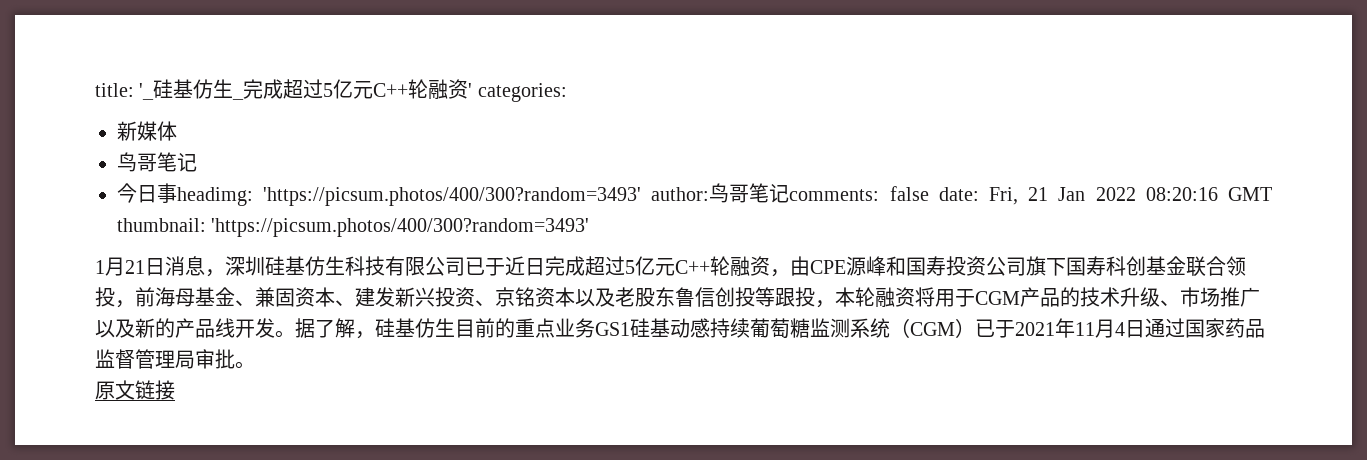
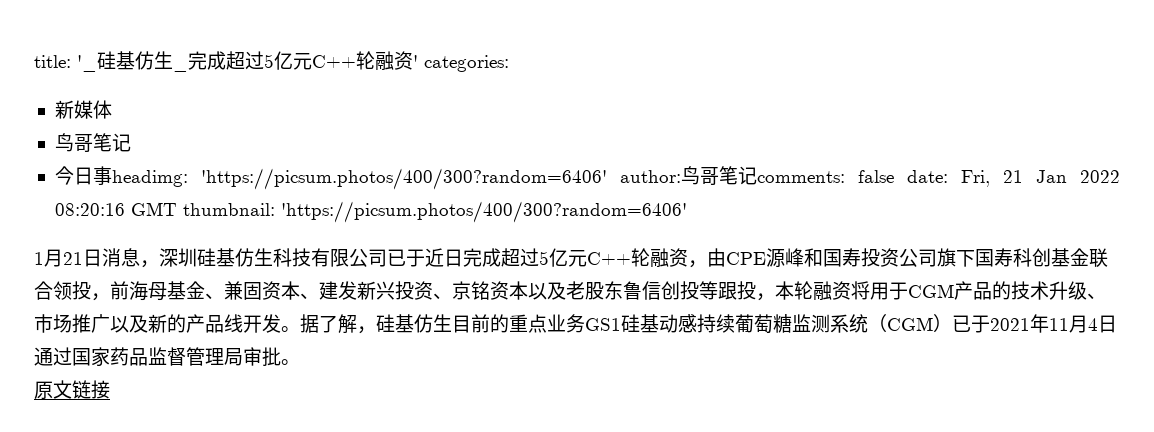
[263,187,642,206] 'https://picsum.photos/400/300?random=3493' -> [200,168,607,190] 'https://picsum.photos/400/300?random=6406'
[211,218,590,237] 'https://picsum.photos/400/300?random=3493' -> [280,201,687,223] 'https://picsum.photos/400/300?random=6406'

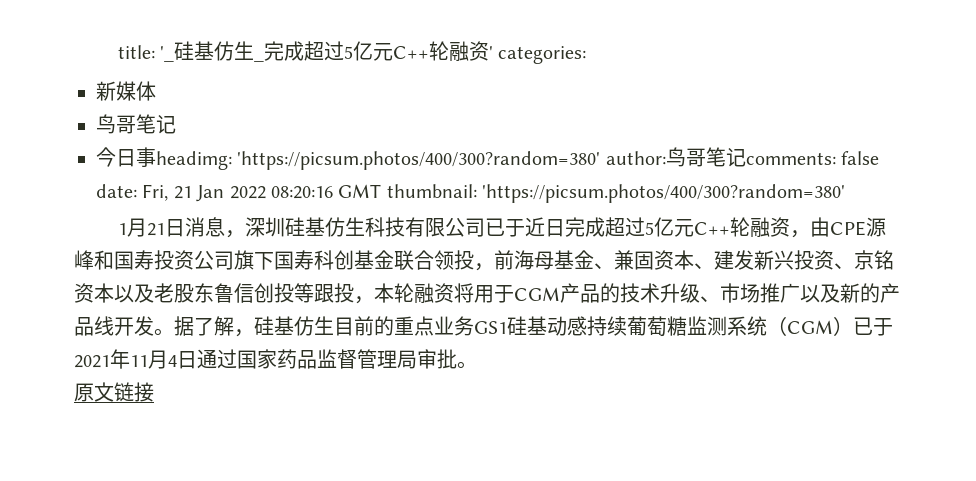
[200,168,607,190] 'https://picsum.photos/400/300?random=6406' -> [237,151,601,170] 'https://picsum.photos/400/300?random=380'
[280,201,687,223] 'https://picsum.photos/400/300?random=6406' -> [482,184,846,203] 'https://picsum.photos/400/300?random=380'

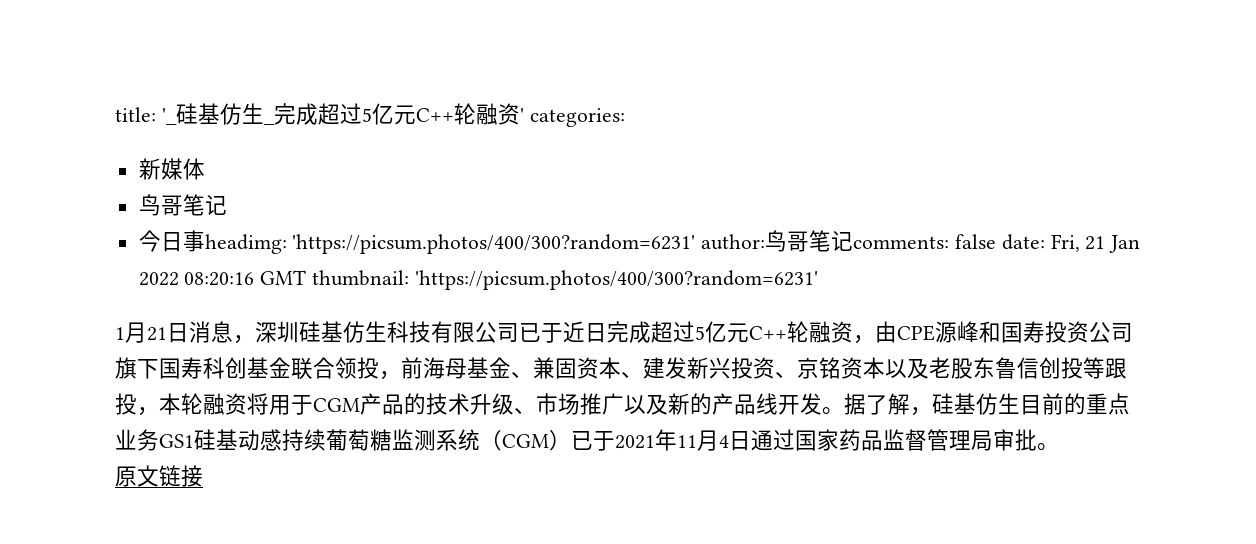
[237,151,601,170] 'https://picsum.photos/400/300?random=380' -> [292,234,696,254] 'https://picsum.photos/400/300?random=6231'
[482,184,846,203] 'https://picsum.photos/400/300?random=380' -> [414,270,818,290] 'https://picsum.photos/400/300?random=6231'

